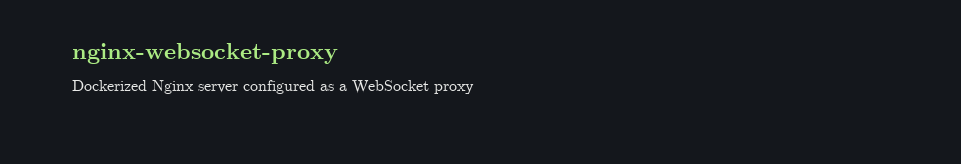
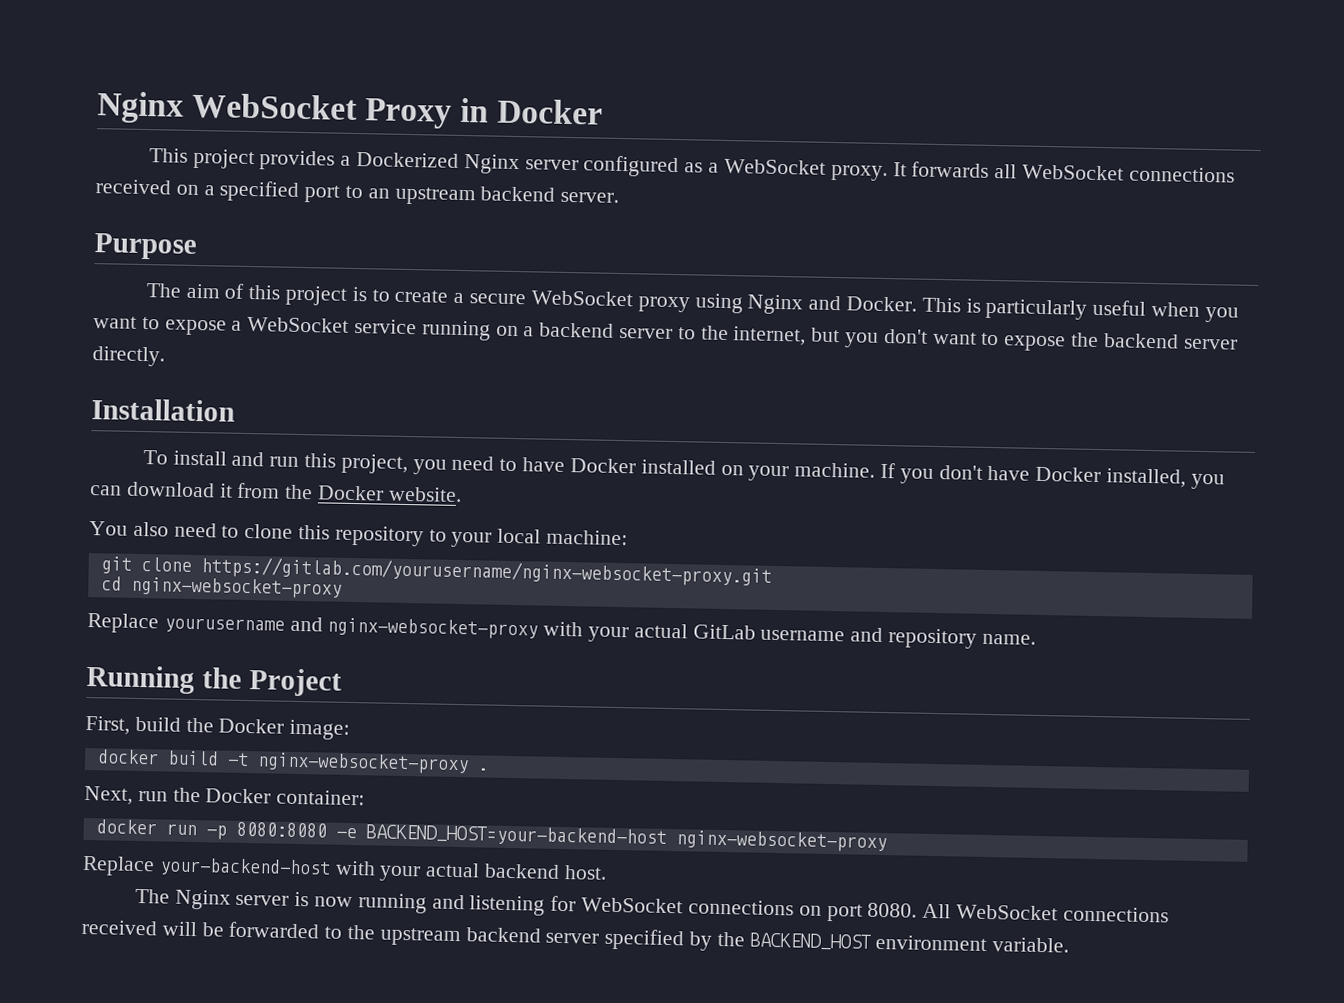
[72,43,338,64] nginx-websocket-proxy // -> [97,91,604,129] [148,148,352,171] Nginx WebSocket Proxy in Docker // This project provides a
[434,84,474,94] proxy -> [830,161,1235,183] [95,179,620,206] [94,233,197,260] [145,283,1239,323] [93,316,1238,352] [92,346,165,367] [91,398,235,422] [142,450,1225,490] [90,481,462,503] [89,521,629,548] [100,556,772,587] [100,576,342,599] [87,613,1036,649] [86,664,342,697] [85,715,351,740] [96,749,488,775] [84,785,366,806] [95,819,887,853] [82,855,607,882] [134,888,1169,923] [81,919,1070,953] proxy. It forwards all WebSocket connections received on a specified port to an upstream backend server. // Purpose // The aim of this project is to create a secure WebSocket proxy using Nginx and Docker. This is particularly useful when you want to expose a WebSocket service running on a backend server to the internet, but you don't want to expose the backend server directly. // Installation // To install and run this project, you need to have Docker installed on your machine. If you don't have Docker installed, you can download it from the Docker website. // You also need to clone this repository to your local machine: // git clone https://gitlab.com/yourusername/nginx-websocket-proxy.git // cd nginx-websocket-proxy // Replace yourusername and nginx-websocket-proxy with your actual GitLab username and repository name. // Running the Project // First, build the Docker image: // docker build -t nginx-websocket-proxy . // Next, run the Docker container: // docker run -p 8080:8080 -e BACKEND_HOST=your-backend-host nginx-websocket-proxy // Replace your-backend-host with your actual backend host. // The Nginx server is now running and listening for WebSocket connections on port 8080. All WebSocket connections received will be forwarded to the upstream backend server specified by the BACKEND_HOST environment variable.

